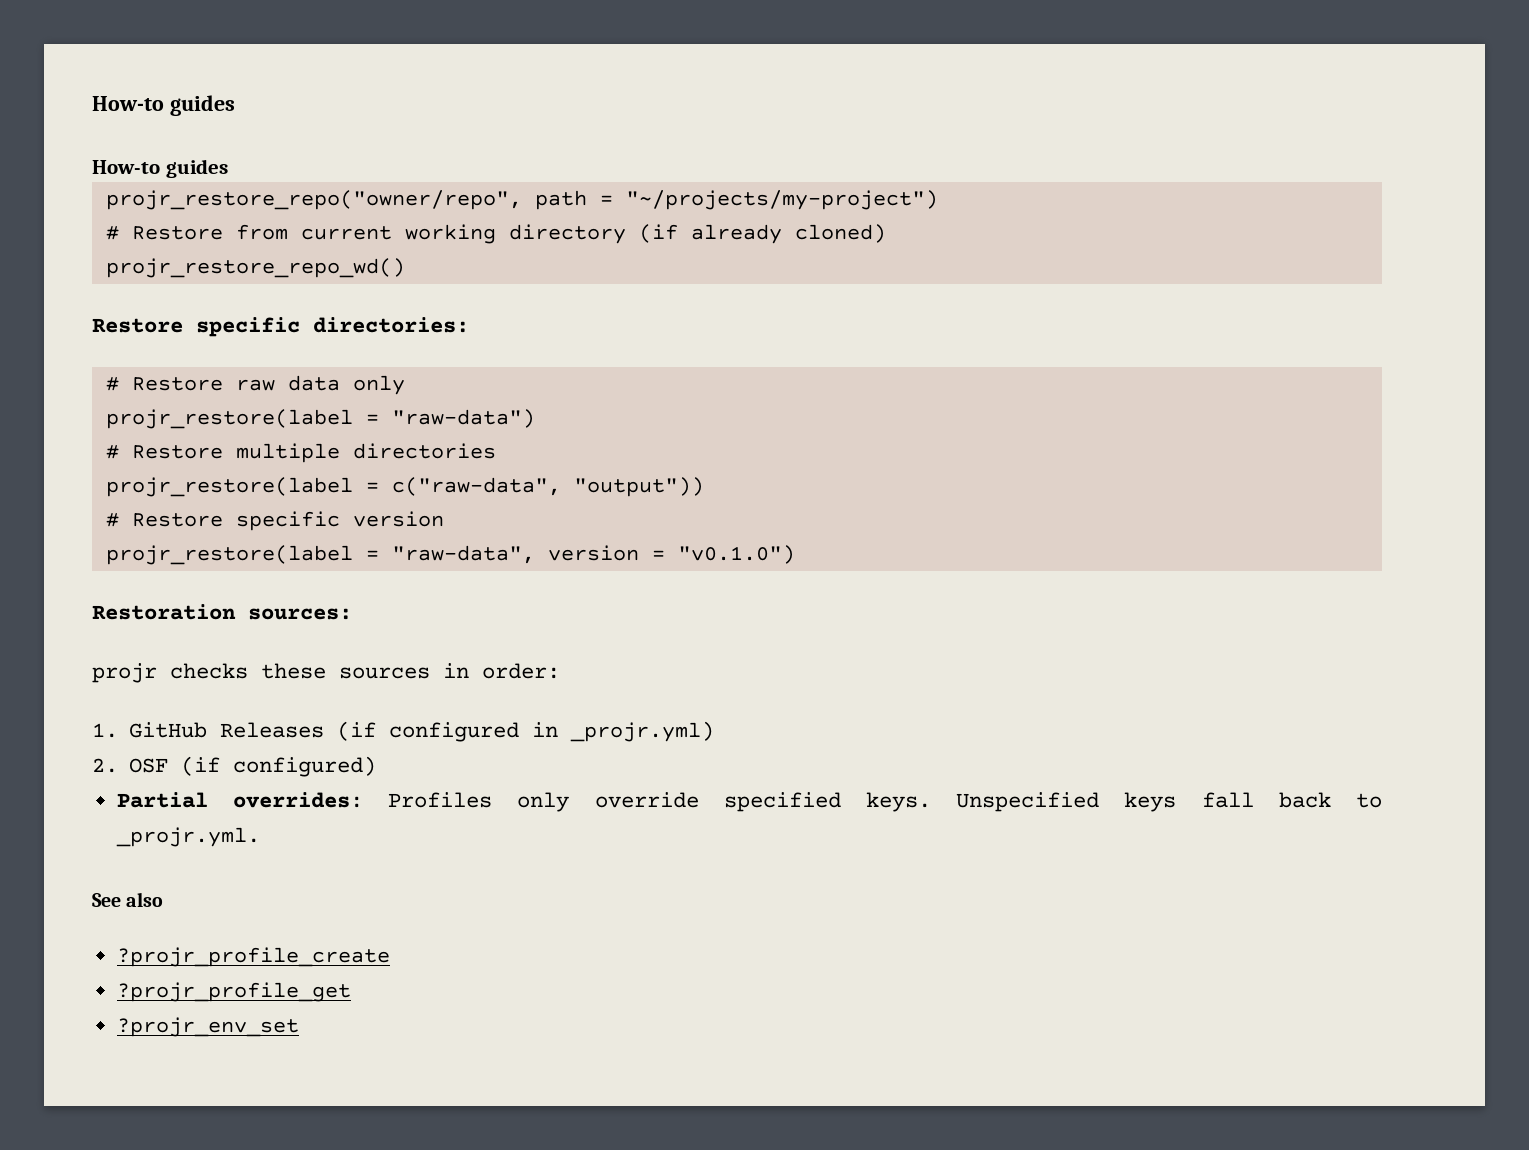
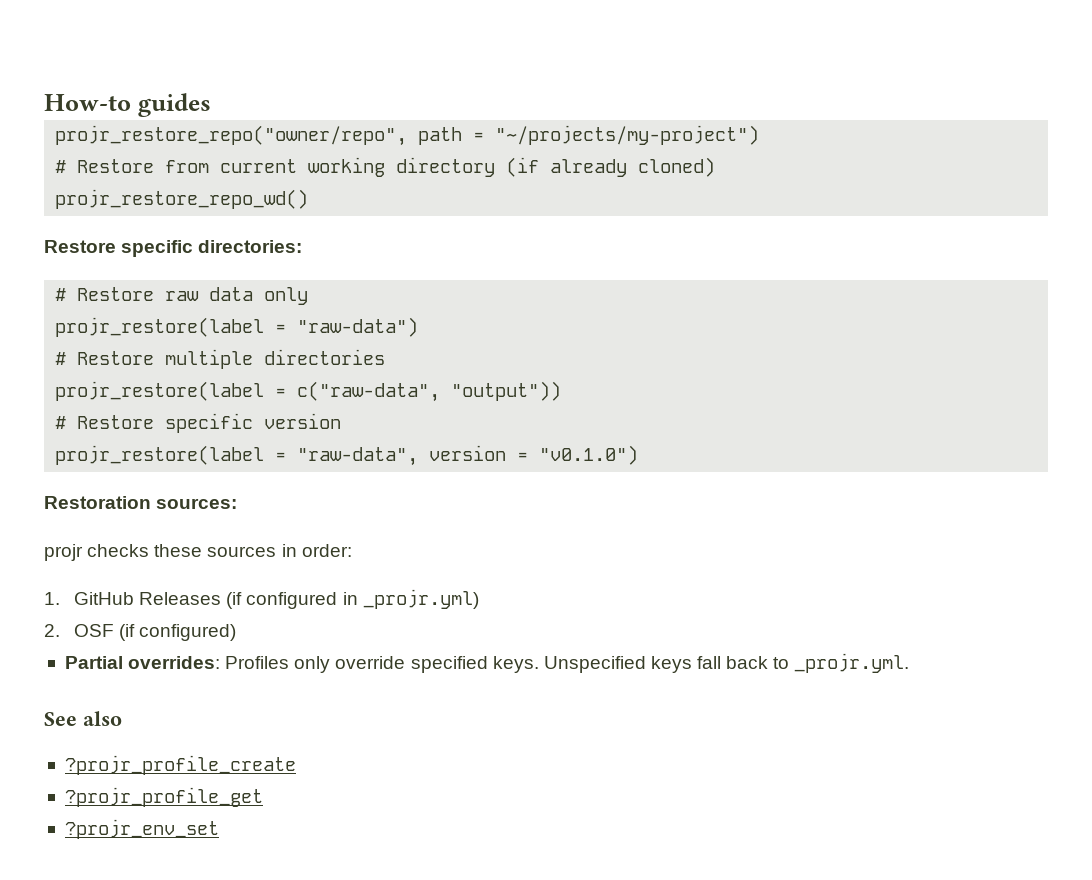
[92,95,235,116] [92,159,228,178] How-to guides // How-to guides -> [44,93,211,117] How-to guides

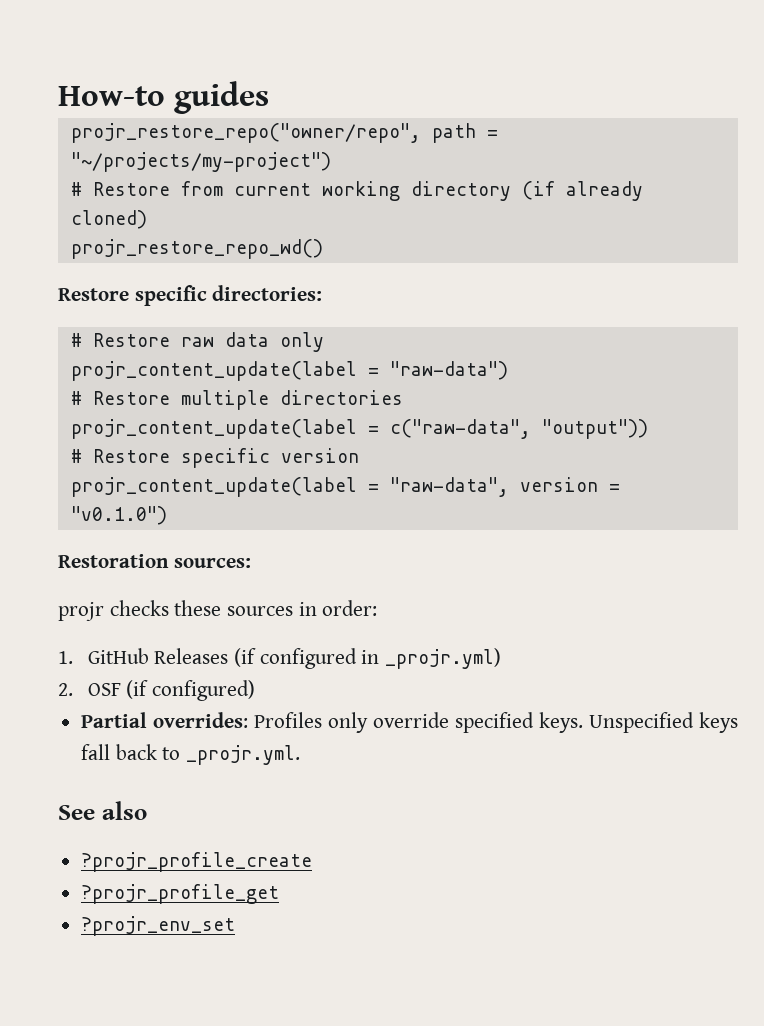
[55,317,265,337] projr_restore(label -> [70,361,357,381] projr_content_update(label
[55,381,265,401] projr_restore(label -> [70,419,357,439] projr_content_update(label
[55,445,265,465] projr_restore(label -> [70,477,357,497] projr_content_update(label

